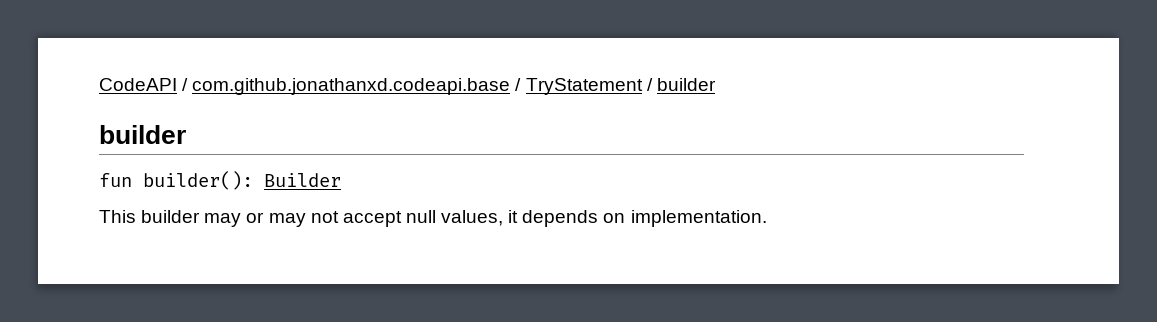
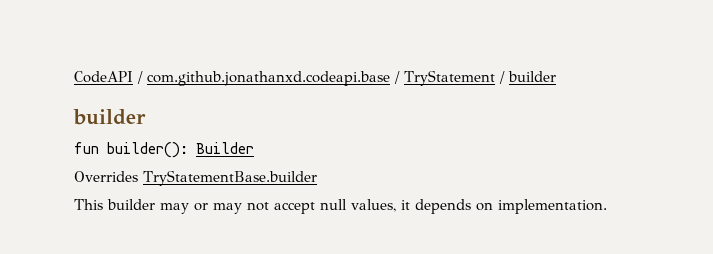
(341, 180) none -> [74,170,317,186] // Overrides TryStatementBase.builder

